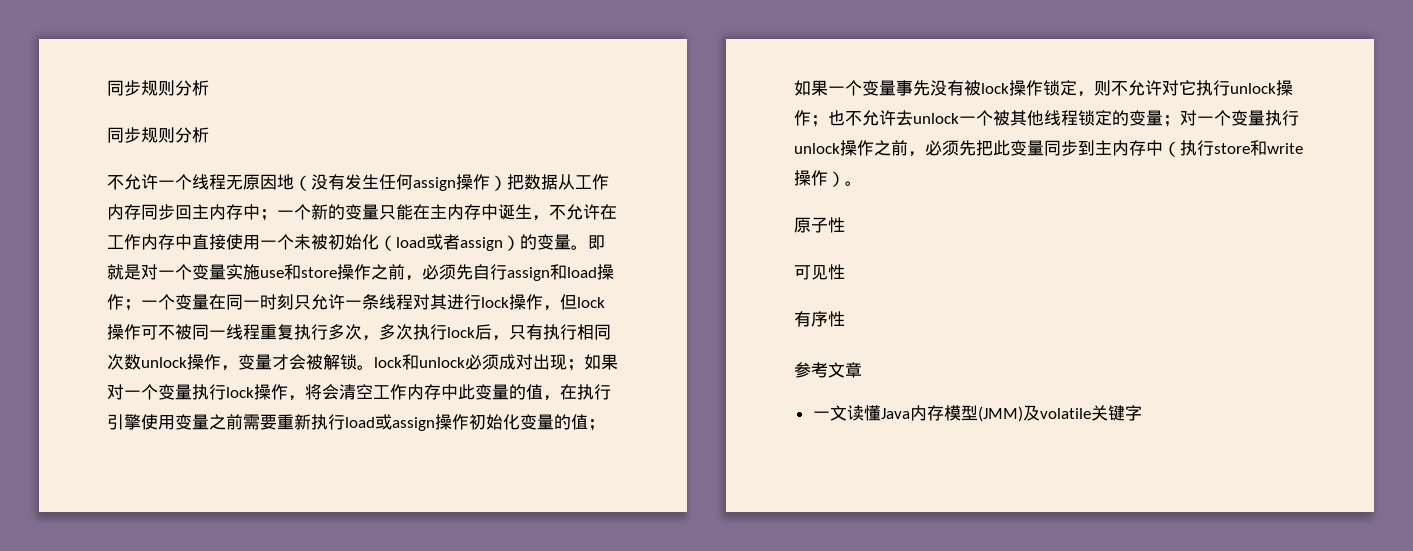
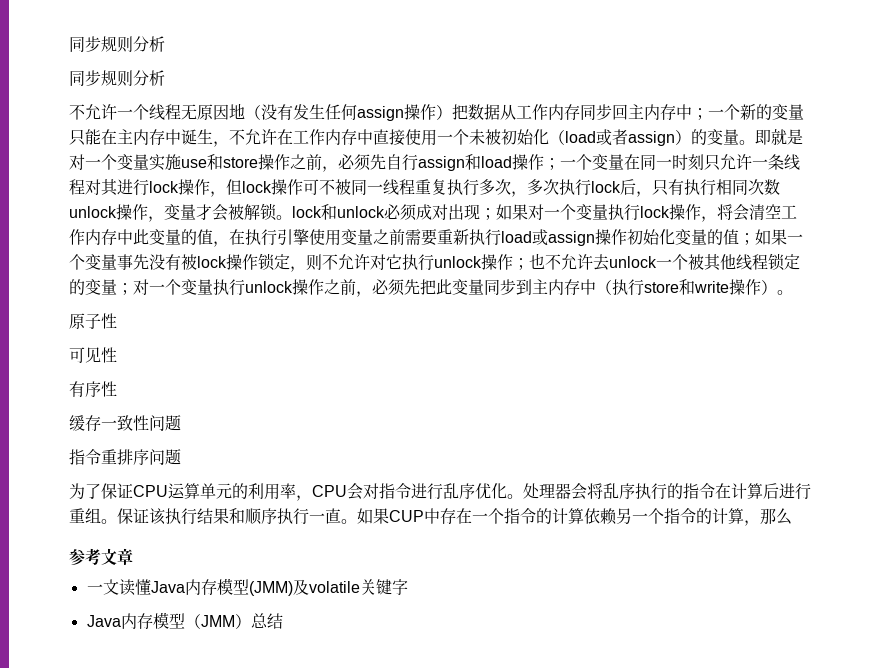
(845, 319) none -> [69,415,181,431] [69,449,181,465] [69,483,811,501] [69,508,792,526] // 缓存一致性问题 // 指令重排序问题 // 为了保证CPU运算单元的利用率，CPU会对指令进行乱序优化。处理器会将乱序执行的指令在计算后进行重组。保证该执行结果和顺序执行一直。如果CUP中存在一个指令的计算依赖另一个指令的计算，那么
(1142, 413) none -> [86,612,283,629] // Java内存模型（JMM）总结

